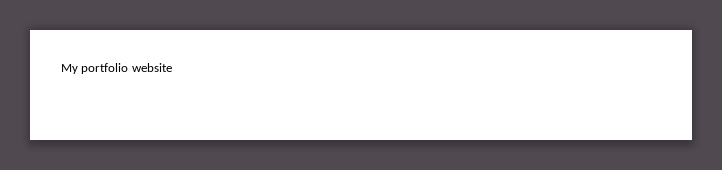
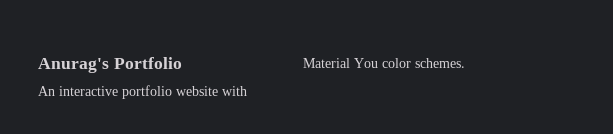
[61,63,172,74] My portfolio website -> [38,57,182,73] [38,85,247,99] [303,58,465,68] Anurag's Portfolio // An interactive portfolio website with Material You color schemes.

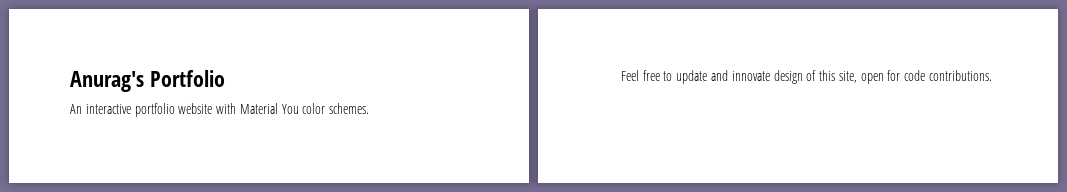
(465, 63) none -> [620,70,992,84] // Feel free to update and innovate design of this site, open for code contributions.

